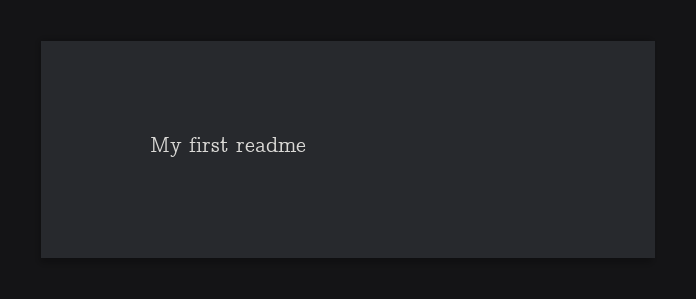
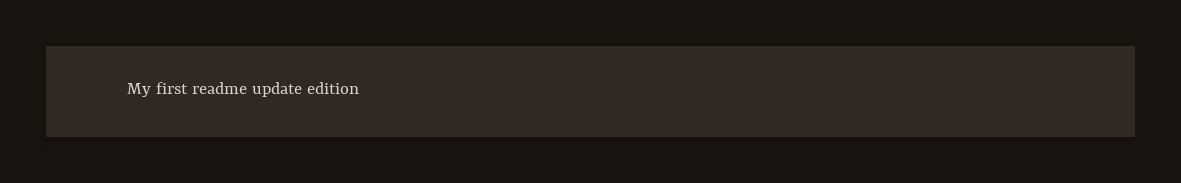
(306, 144) none -> [251,82,359,97] update edition

